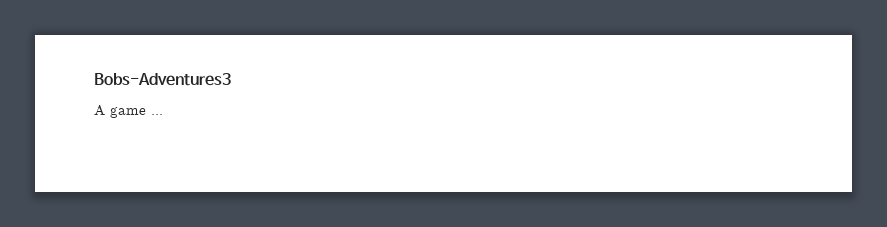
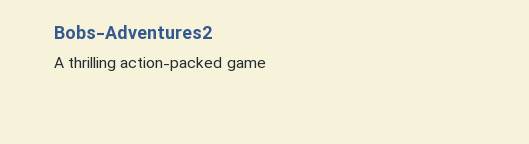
[94,73,231,86] Bobs-Adventures3 -> [54,25,212,39] Bobs-Adventures2
[110,107,163,118] game ... -> [68,57,266,71] thrilling action-packed game

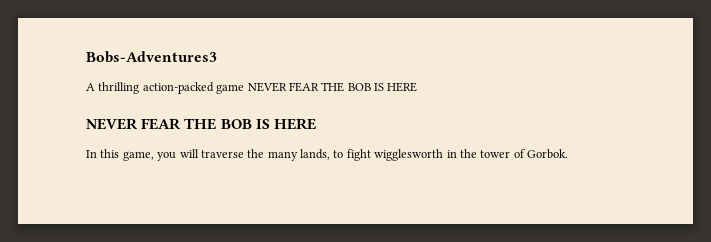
[54,25,212,39] Bobs-Adventures2 -> [86,51,217,63] Bobs-Adventures3
(266, 65) none -> [247,82,418,92] [86,118,316,130] [86,149,568,161] NEVER FEAR THE BOB IS HERE // NEVER FEAR THE BOB IS HERE // In this game, you will traverse the many lands, to fight wigglesworth in the tower of Gorbok.

